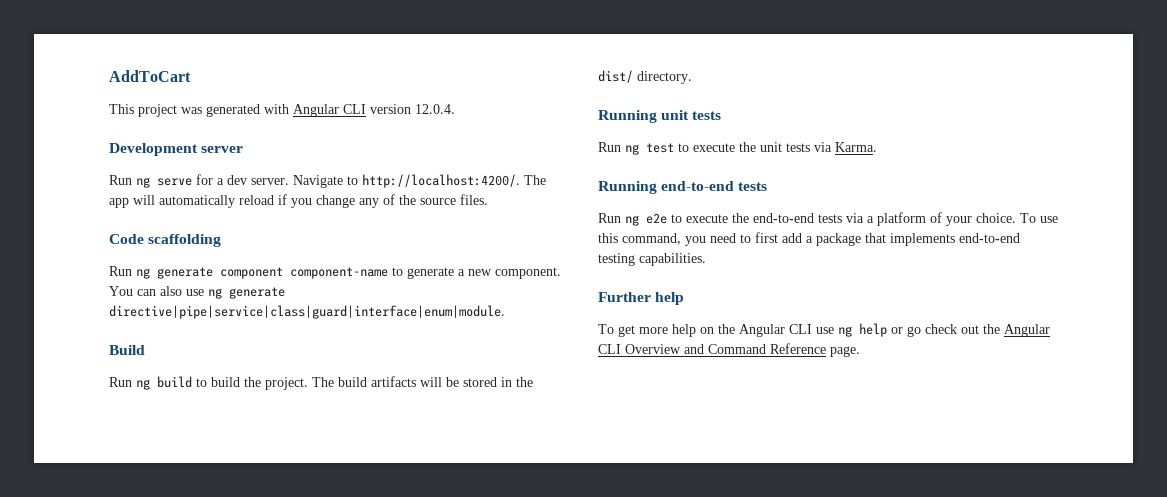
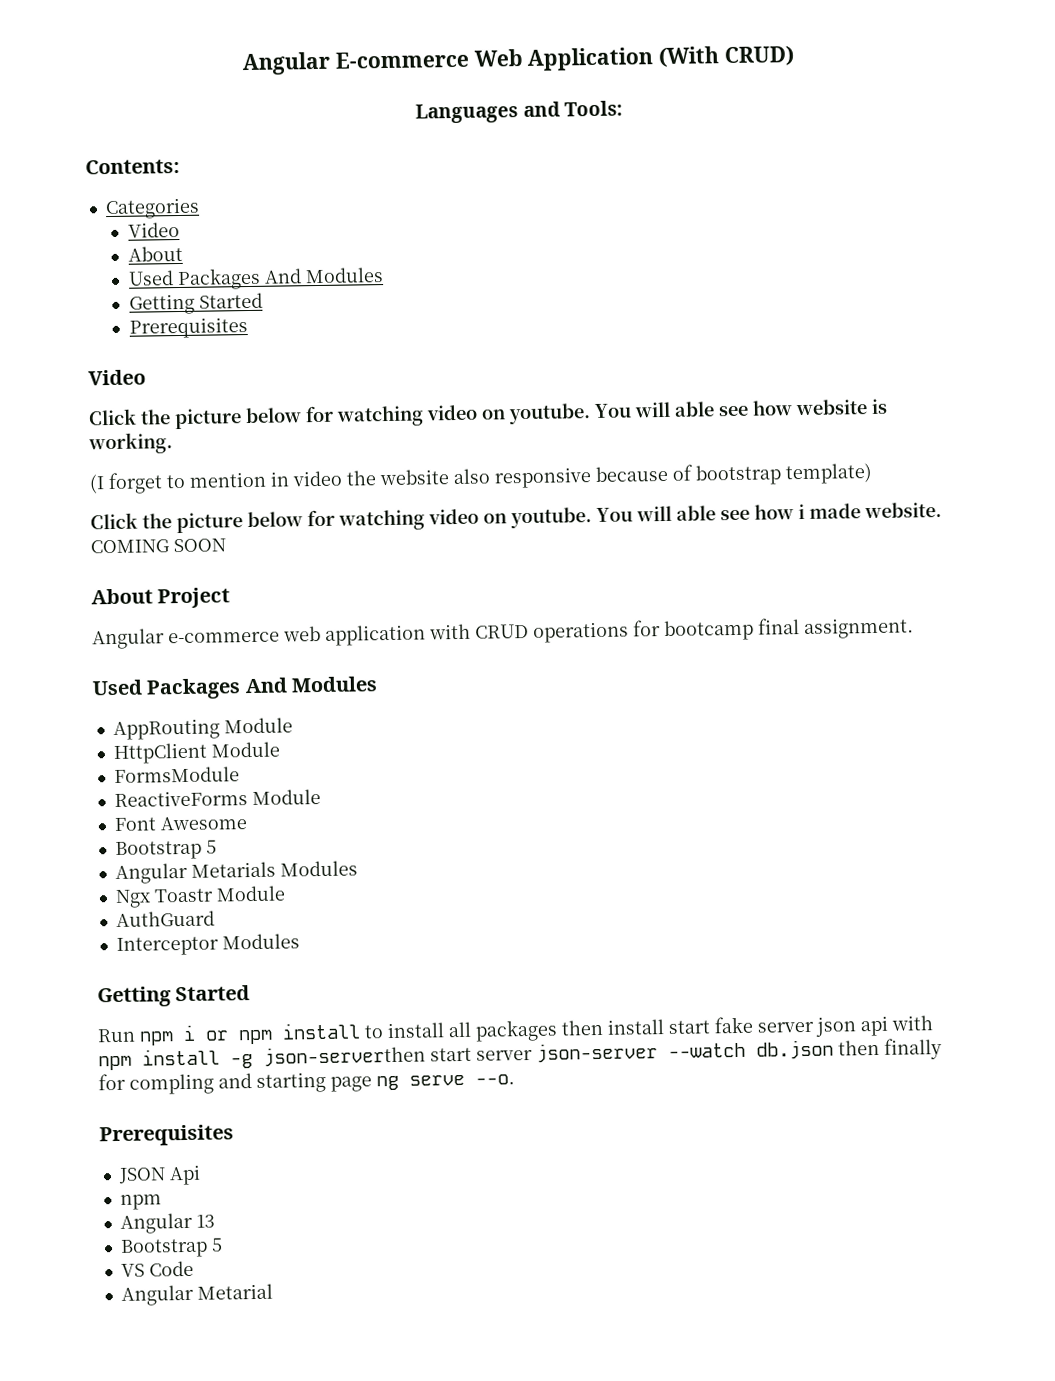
[109,70,191,82] [109,104,455,117] [109,143,244,156] [109,174,546,188] [109,194,488,208] [109,234,222,247] [109,266,561,279] [109,286,285,299] [109,305,505,319] [109,345,145,355] [109,376,533,390] [598,70,692,84] [598,110,722,123] [598,142,877,155] [598,181,768,194] [598,212,1058,226] [598,232,1020,246] [598,253,706,266] [598,292,685,305] [598,323,1050,337] [598,343,860,357] AddToCart // This project was generated with Angular CLI version 12.0.4. // Development server // Run ng serve for a dev server. Navigate to http://localhost:4200/. The app will automatically reload if you change any of the source files. // Code scaffolding // Run ng generate component component-name to generate a new component. You can also use ng generate directive|pipe|service|class|guard|interface|enum|module. // Build // Run ng build to build the project. The build artifacts will be stored in the dist/ directory. // Running unit tests // Run ng test to execute the unit tests via Karma. // Running end-to-end tests // Run ng e2e to execute the end-to-end tests via a platform of your choice. To use this command, you need to first add a package that implements end-to-end testing capabilities. // Further help // To get more help on the Angular CLI use ng help or go check out the Angular CLI Overview and Command Reference page. -> [242,45,794,76] [415,100,623,124] [85,158,180,175] [104,197,200,220] [127,221,180,238] [127,245,183,262] [127,267,384,291] [128,292,263,315] [128,317,248,339] [88,369,146,386] [88,398,888,430] [88,432,173,455] [89,462,873,495] [90,501,942,534] [90,538,226,554] [91,587,231,609] [92,617,914,650] [92,676,378,700] [112,717,293,741] [112,741,280,765] [113,766,240,784] [113,789,321,808] [113,816,247,832] [114,839,217,861] [114,860,358,884] [114,885,286,908] [115,910,215,927] [115,933,300,956] [97,985,251,1008] [97,1015,933,1046] [98,1038,942,1071] [98,1071,515,1095] [99,1124,234,1147] [117,1164,201,1186] [119,1194,162,1210] [119,1212,215,1234] [119,1237,223,1258] [120,1260,194,1277] [120,1283,273,1306] Angular E-commerce Web Application (With CRUD) // Languages and Tools: // Contents: // Categories // Video // About // Used Packages And Modules // Getting Started // Prerequisites // Video // Click the picture below for watching video on youtube. You will able see how website is working. // (I forget to mention in video the website also responsive because of bootstrap template) // Click the picture below for watching video on youtube. You will able see how i made website. COMING SOON // About Project // Angular e-commerce web application with CRUD operations for bootcamp final assignment. // Used Packages And Modules // AppRouting Module // HttpClient Module // FormsModule // ReactiveForms Module // Font Awesome // Bootstrap 5 // Angular Metarials Modules // Ngx Toastr Module // AuthGuard // Interceptor Modules // Getting Started // Run npm i or npm install to install all packages then install start fake server json api with npm install -g json-serverthen start server json-server --watch db.json then finally for compling and starting page ng serve --o. // Prerequisites // JSON Api // npm // Angular 13 // Bootstrap 5 // VS Code // Angular Metarial

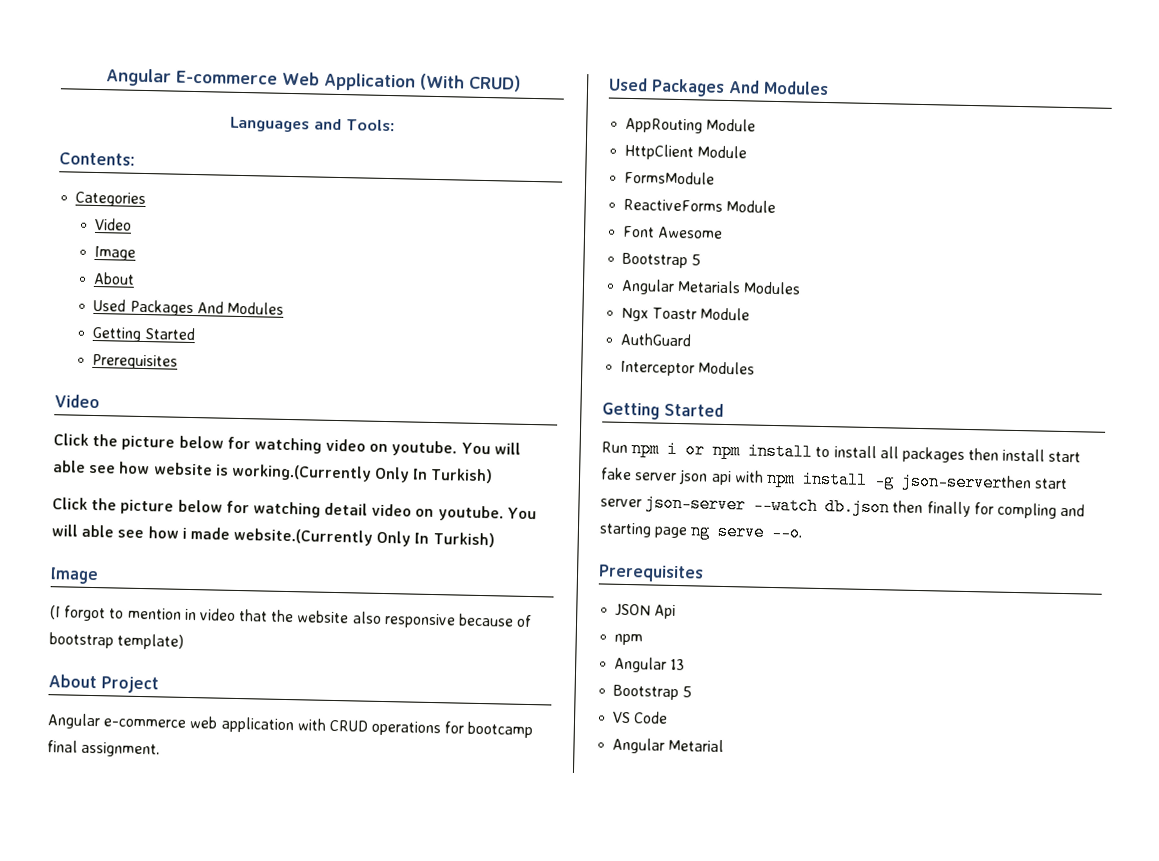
(180, 229) none -> [94,245,137,261] // Image
[88,432,173,455] [89,462,873,495] [90,509,425,534] working. // (I forget to mention in video the website also responsive because of bootstrap template) // Click the picture below for watching -> [230,463,494,484] [52,497,369,518] working.(Currently Only In Turkish) // Click the picture below for watching detail
[864,501,942,519] [90,538,226,554] website. COMING SOON -> [233,527,495,548] [50,567,99,585] [50,605,533,629] [49,632,185,650] website.(Currently Only In Turkish) // Image // (I forgot to mention in video that the website also responsive because of bootstrap template)

